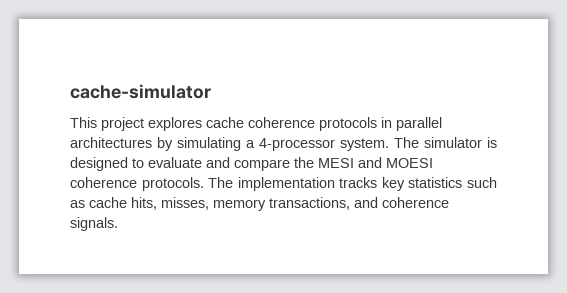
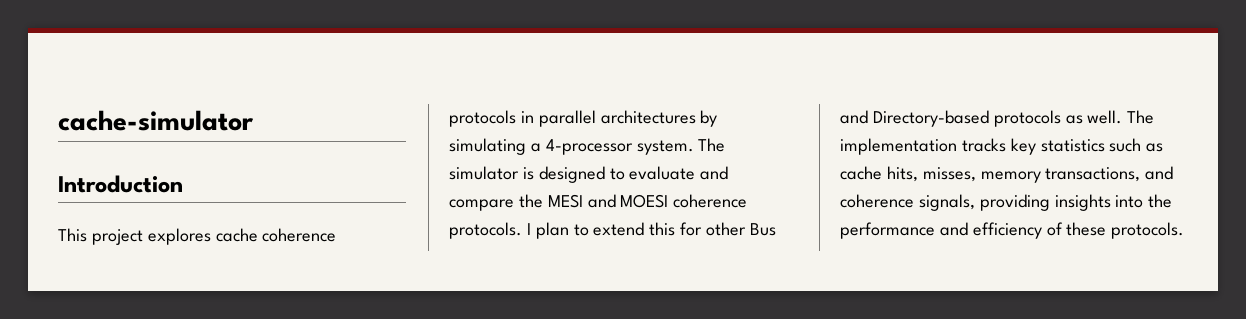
(211, 91) none -> [58,175,183,193] // Introduction
(204, 184) none -> [526,222,776,239] [840,110,1123,127] I plan to extend this for other Bus and Directory-based protocols as well.
[70,217,118,231] signals. -> [918,194,1173,211] [840,222,1185,239] signals, providing insights into the performance and efficiency of these protocols.

